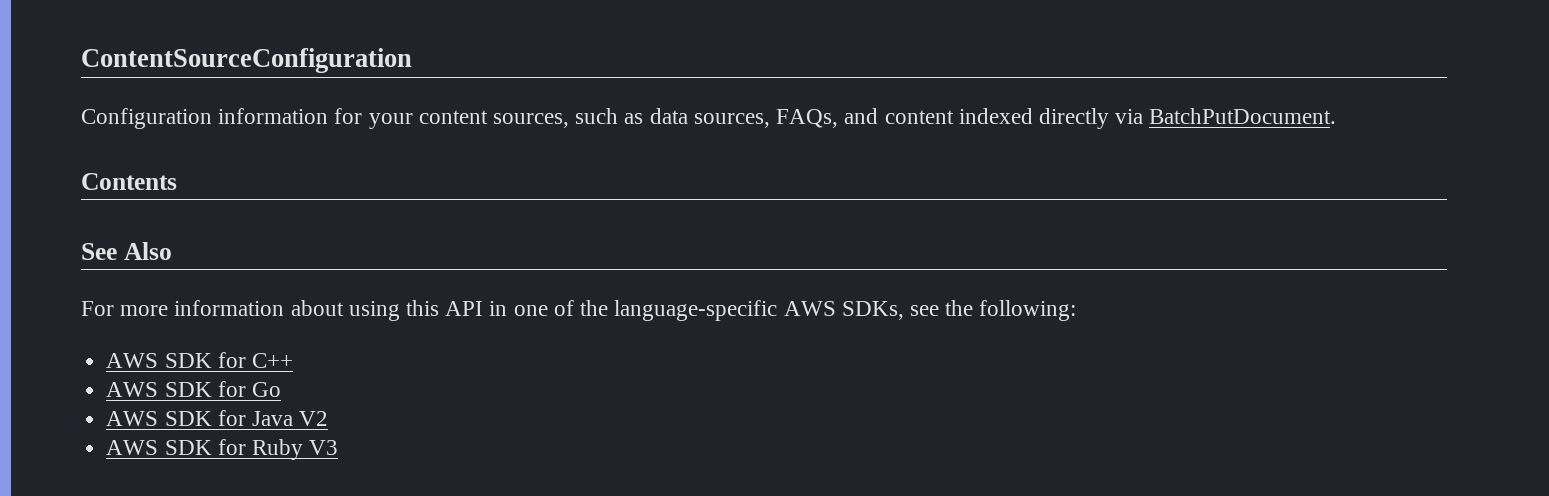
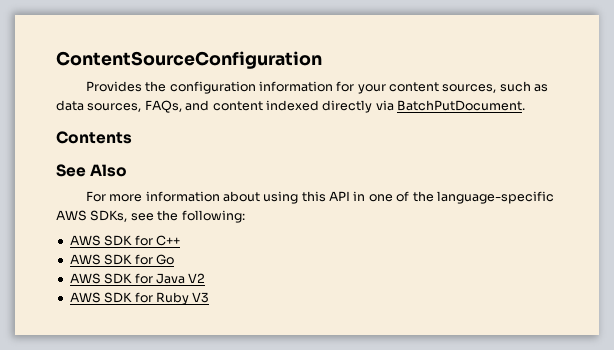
[81,108,212,129] Configuration -> [85,81,256,94] Provides the configuration

